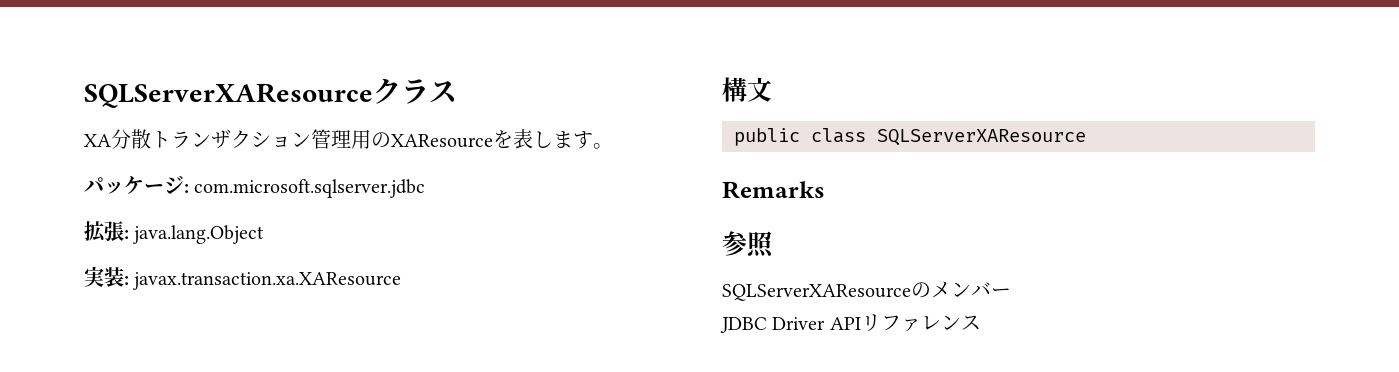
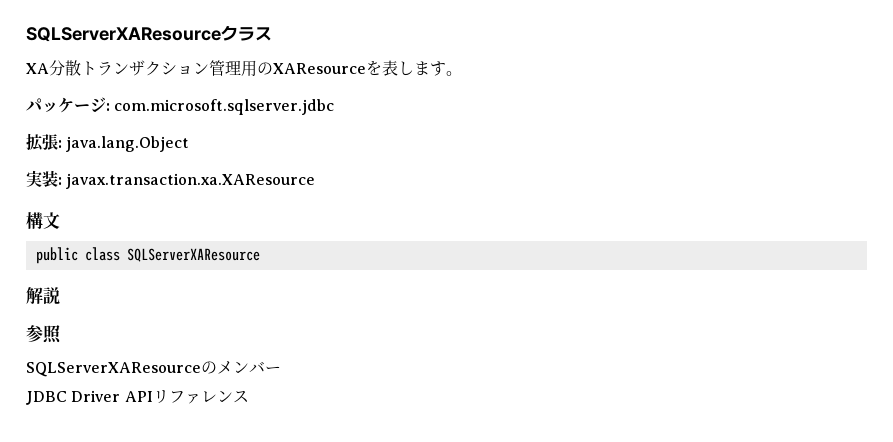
[722,181,825,199] Remarks -> [26,287,60,305] 解説

